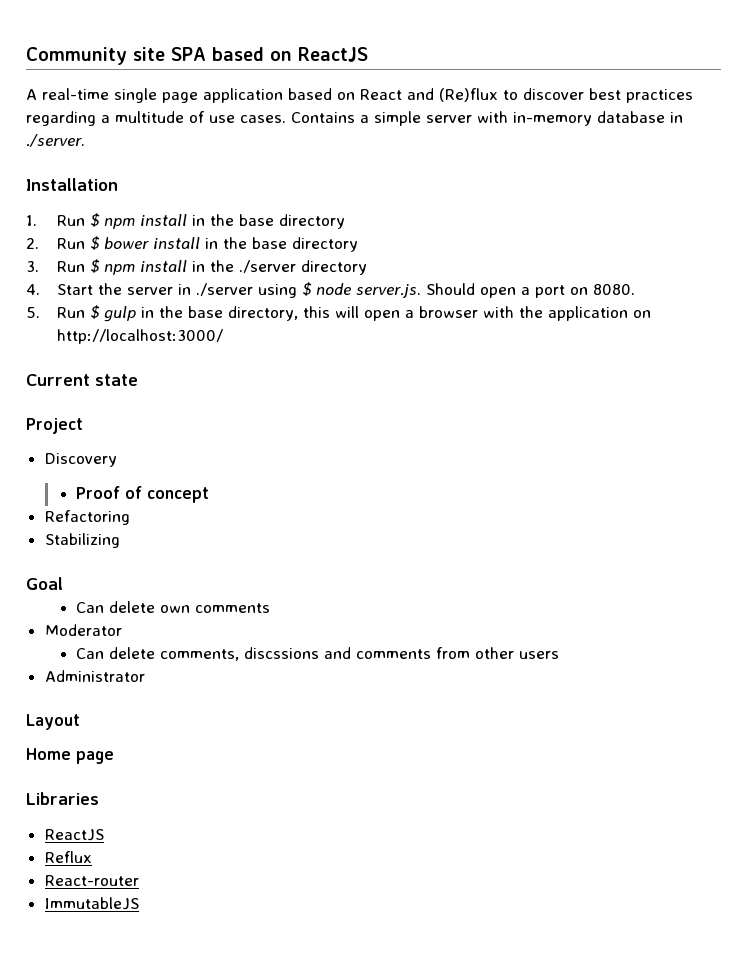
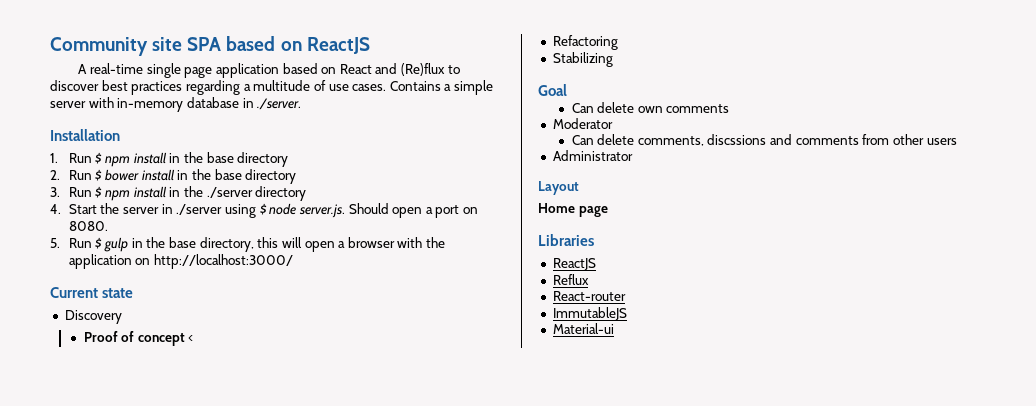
[26,418,83,434] // Project -> (134, 293) none
(209, 495) none -> [188,335,194,342] <
(139, 903) none -> [552,323,614,334] // Material-ui

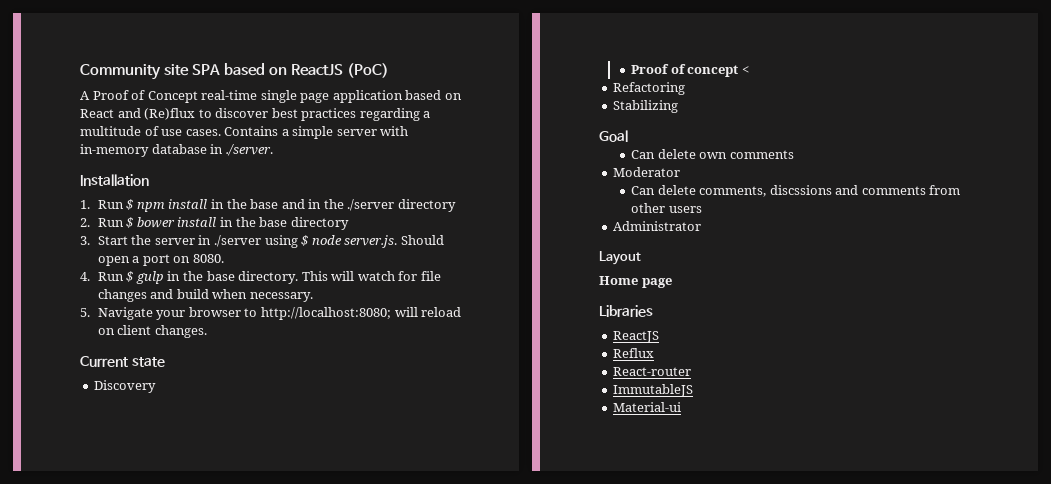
(370, 45) none -> [347,63,390,78] (PoC)
(88, 69) none -> [92,90,198,103] Proof of Concept
(234, 157) none -> [281,199,395,211] and in the ./server
[68,186,307,201] [50,204,61,214] Run $ npm install in the ./server directory // 4. -> (90, 240) none
[50,238,60,248] 5. -> [80,272,90,281] 4.
[199,237,446,252] [68,254,293,269] directory, this will open a browser with the application on http://localhost:3000/ -> [238,271,441,284] [97,289,314,302] [80,307,462,320] [97,325,207,338] directory. This will watch for file changes and build when necessary. // 5. Navigate your browser to http://localhost:8080; will reload on client changes.

